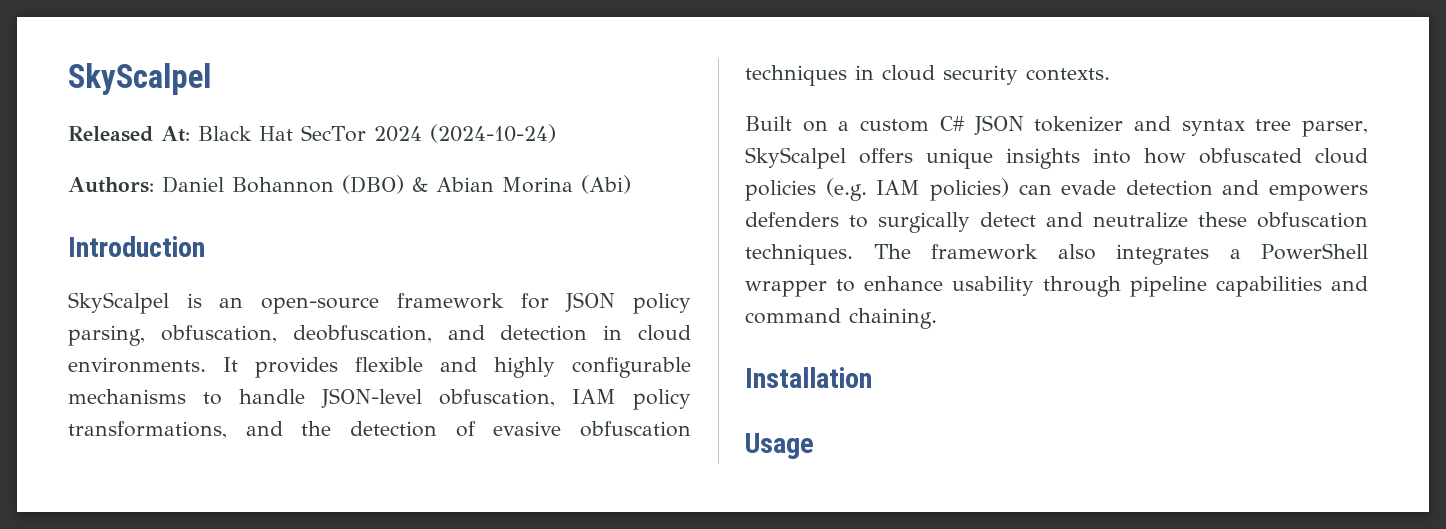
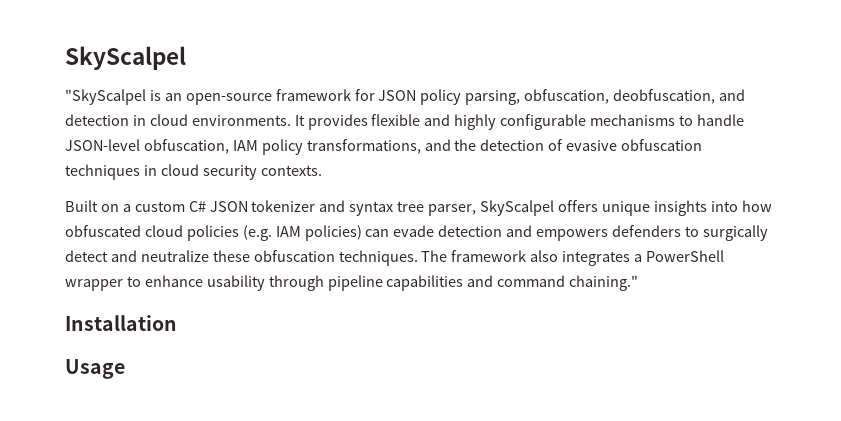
[68,124,556,143] [68,175,631,194] [68,236,205,257] [68,292,169,314] Released At: Black Hat SecTor 2024 (2024-10-24) // Authors: Daniel Bohannon (DBO) & Abian Morina (Abi) // Introduction // SkyScalpel -> [65,89,146,105] "SkyScalpel
[849,308,937,329] chaining. -> [569,275,639,291] chaining."

